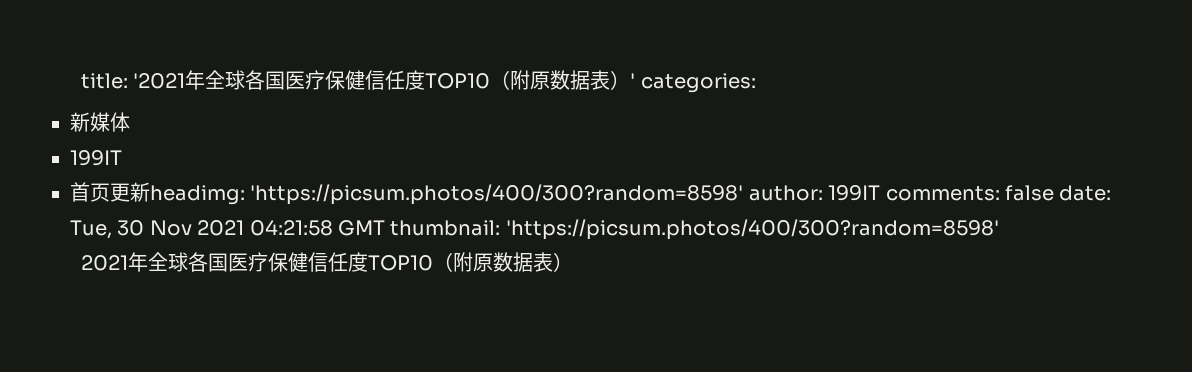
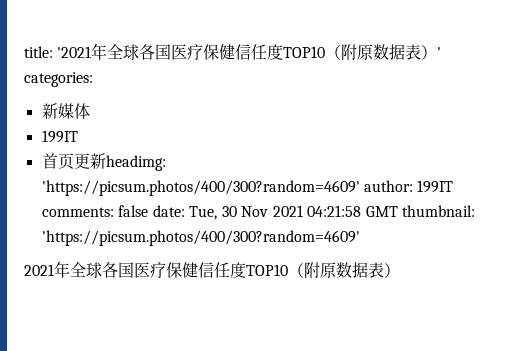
[250,184,744,205] 'https://picsum.photos/400/300?random=8598' -> [41,180,360,196] 'https://picsum.photos/400/300?random=4609'
[505,219,999,240] 'https://picsum.photos/400/300?random=8598' -> [41,230,360,246] 'https://picsum.photos/400/300?random=4609'

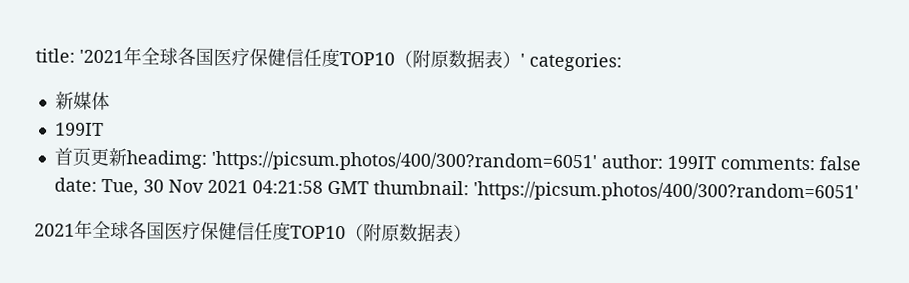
[41,180,360,196] 'https://picsum.photos/400/300?random=4609' -> [210,150,597,173] 'https://picsum.photos/400/300?random=6051'
[41,230,360,246] 'https://picsum.photos/400/300?random=4609' -> [472,181,859,203] 'https://picsum.photos/400/300?random=6051'

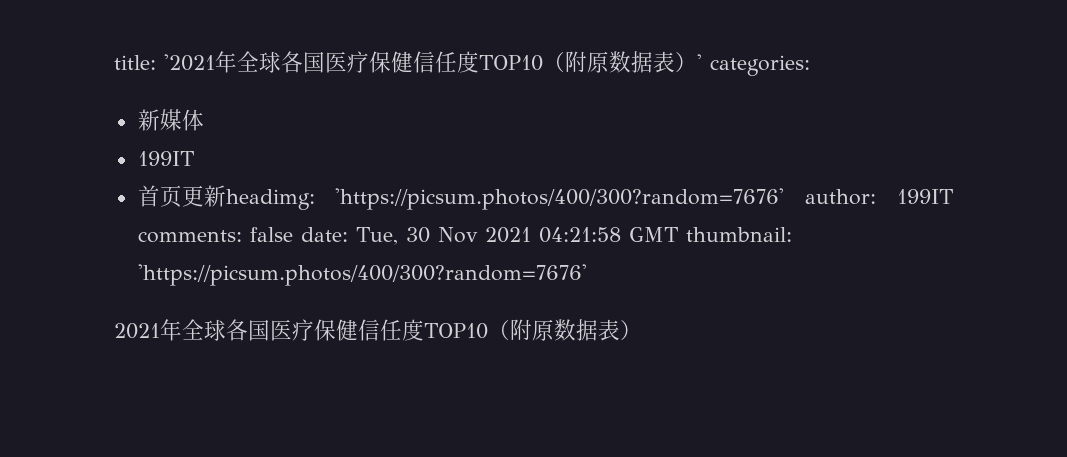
[210,150,597,173] 'https://picsum.photos/400/300?random=6051' -> [335,188,785,210] 'https://picsum.photos/400/300?random=7676'
[472,181,859,203] 'https://picsum.photos/400/300?random=6051' -> [137,264,587,286] 'https://picsum.photos/400/300?random=7676'

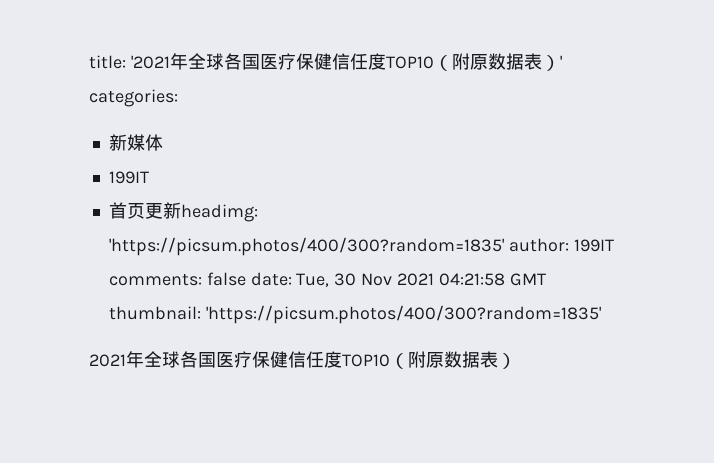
[335,188,785,210] 'https://picsum.photos/400/300?random=7676' -> [108,237,504,256] 'https://picsum.photos/400/300?random=1835'
[137,264,587,286] 'https://picsum.photos/400/300?random=7676' -> [205,305,601,324] 'https://picsum.photos/400/300?random=1835'

